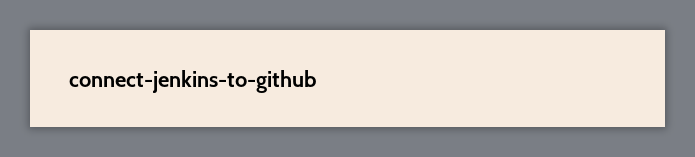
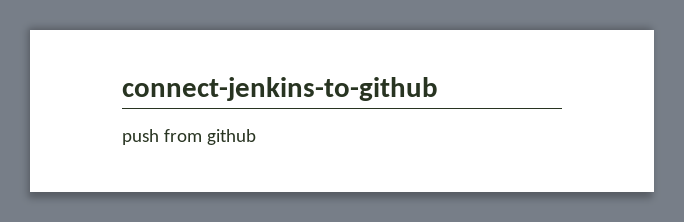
(317, 81) none -> [122,129,256,145] // push from github

